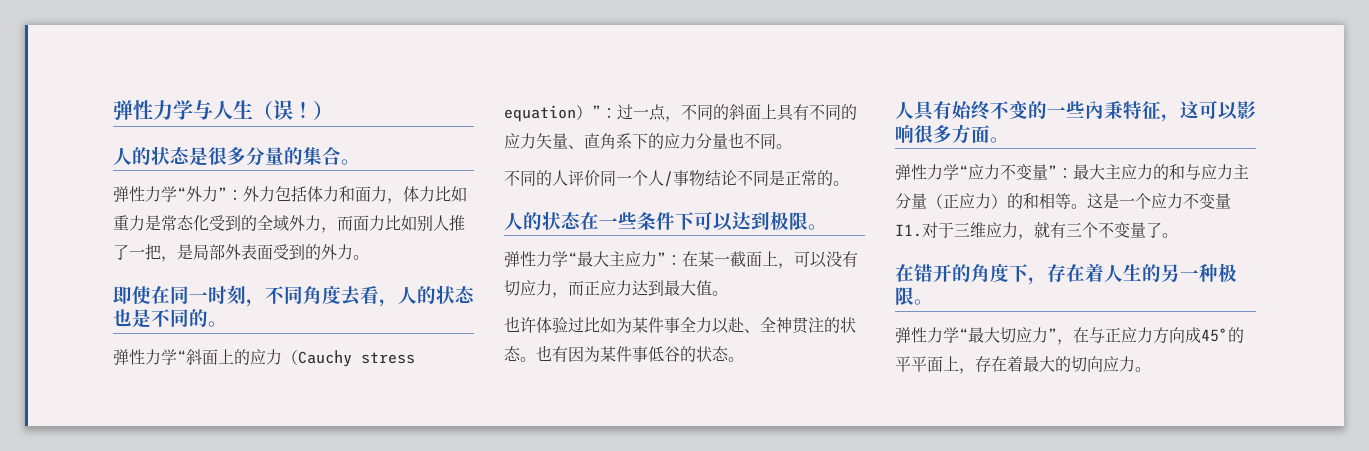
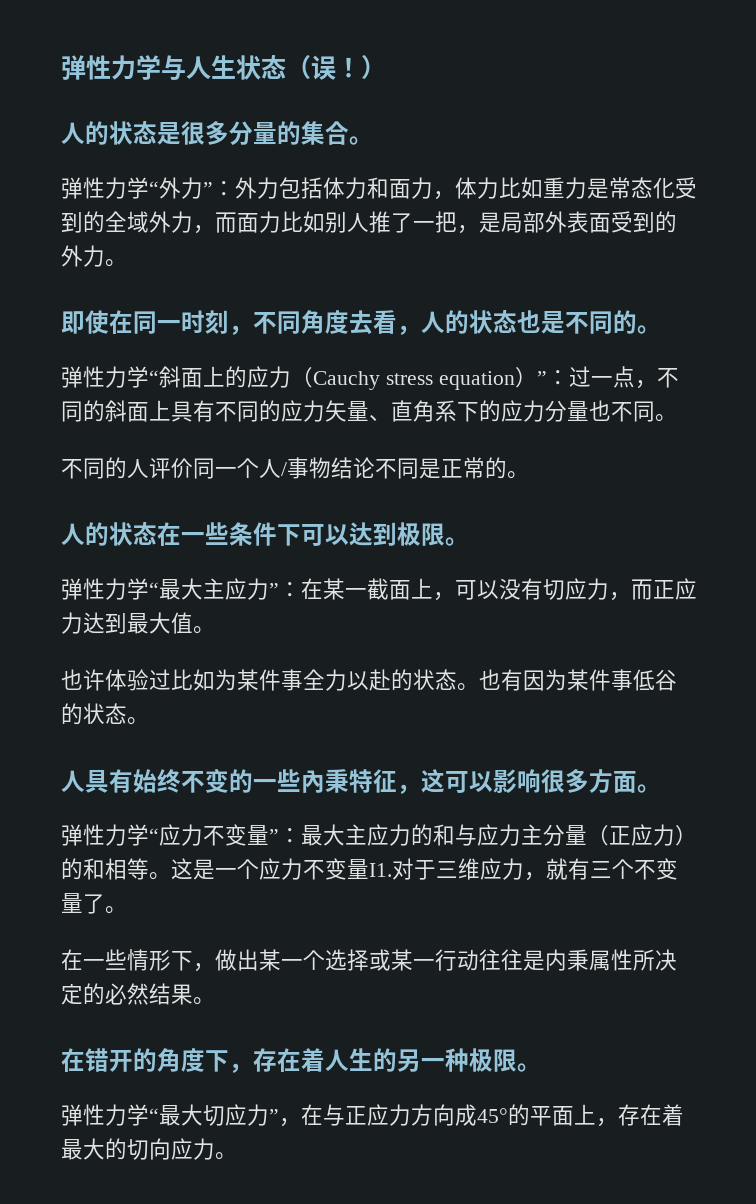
(253, 109) none -> [236,55,286,80] 状态
[744,317,824,334] 、全神贯注 -> (391, 680) none
(1178, 235) none -> [61,949,677,972] [61,983,215,1005] // 在一些情形下，做出某一个选择或某一行动往往是内秉属性所决定的必然结果。
[911,356,927,372] 平 -> (552, 1116) none

